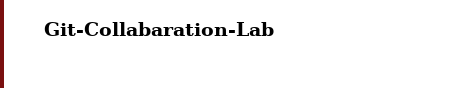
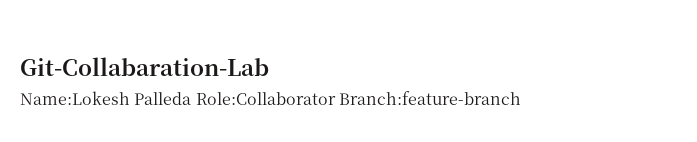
(274, 29) none -> [20,91,521,105] // Name:Lokesh Palleda Role:Collaborator Branch:feature-branch

